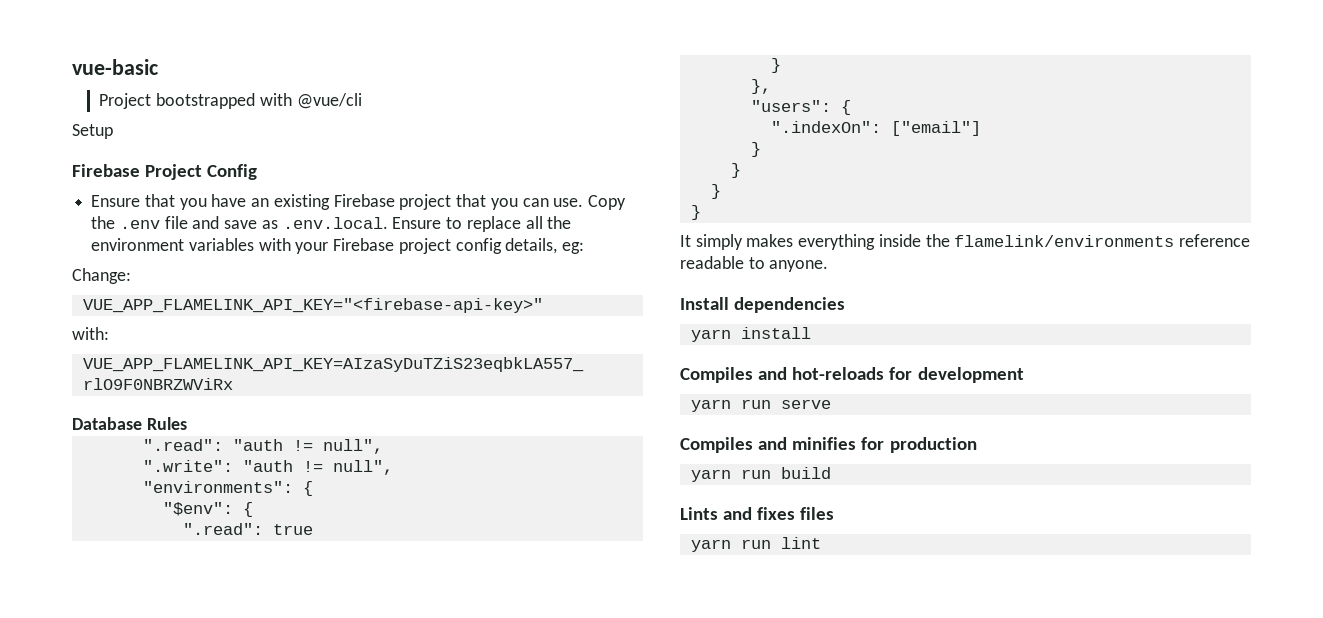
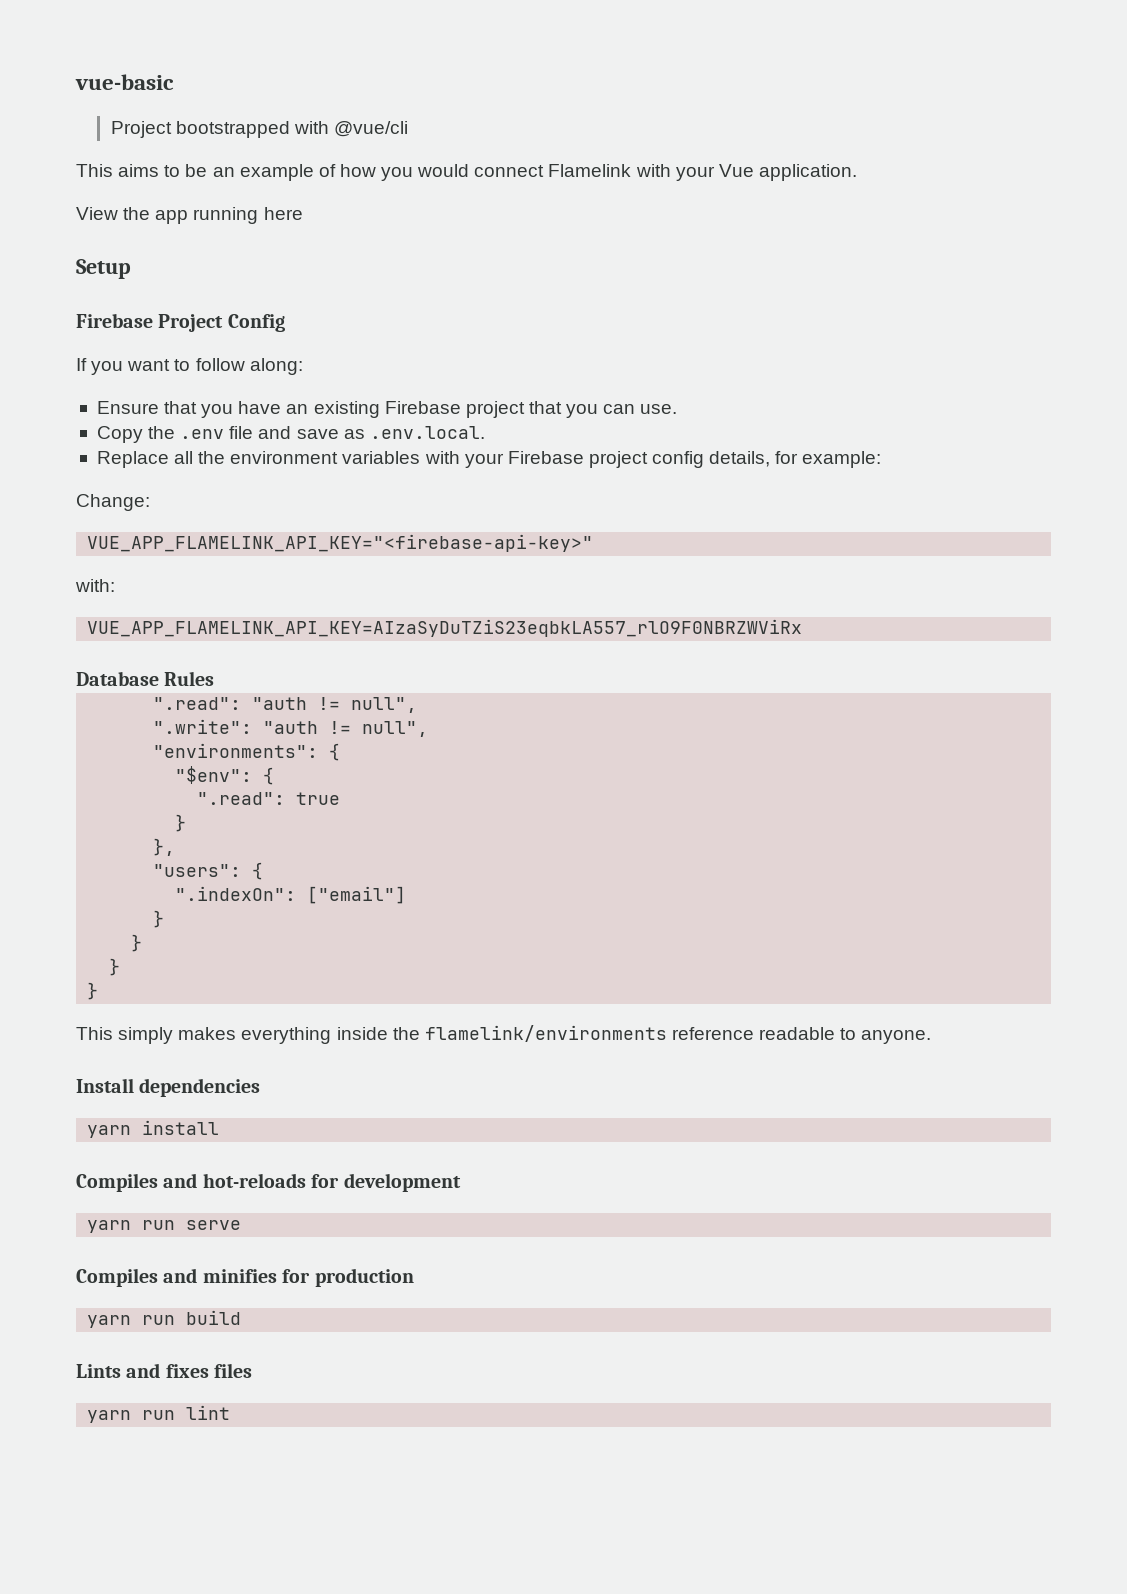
[72,124,113,139] [72,164,258,180] Setup // Firebase Project Config -> [76,164,857,181] [76,207,303,224] [76,259,131,279] [76,313,285,332] [76,358,303,375] This aims to be an example of how you would connect Flamelink with your Vue application. // View the app running here // Setup // Firebase Project Config // If you want to follow along:
(584, 202) none -> (678, 409) //
[392,216,521,232] Ensure to replace -> [96,451,169,468] // Replace
[562,242,585,254] eg: -> [775,451,882,468] for example:
[680,235,691,247] It -> [76,1027,113,1040] This

